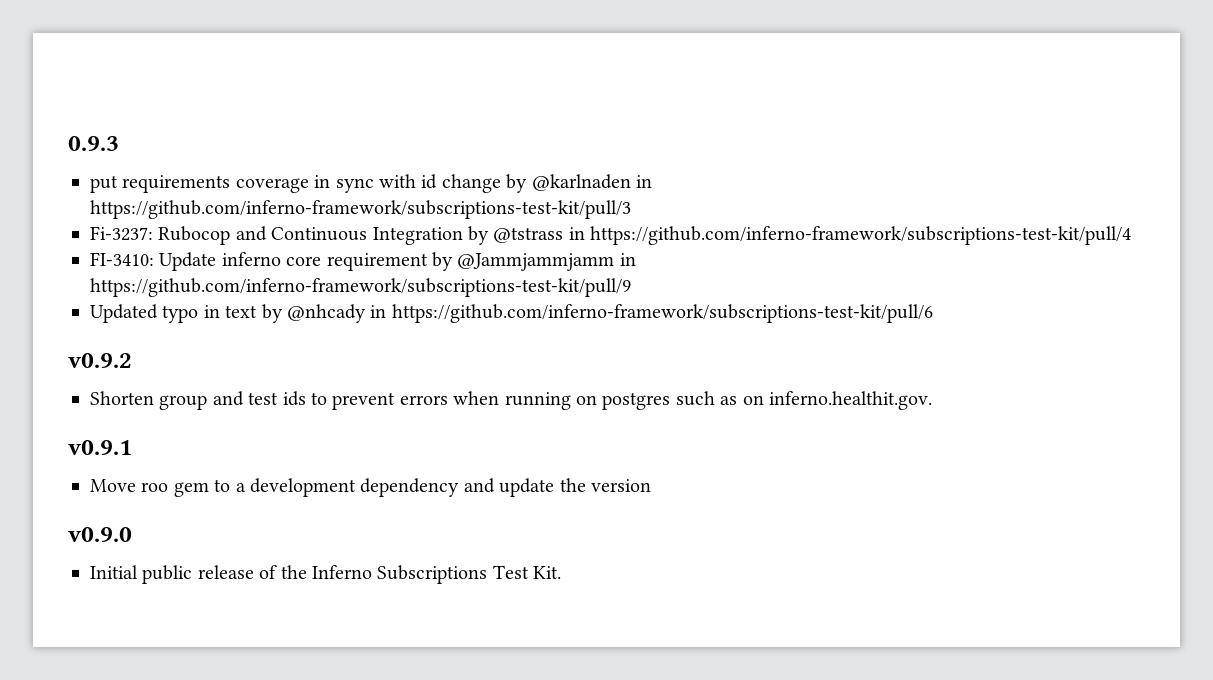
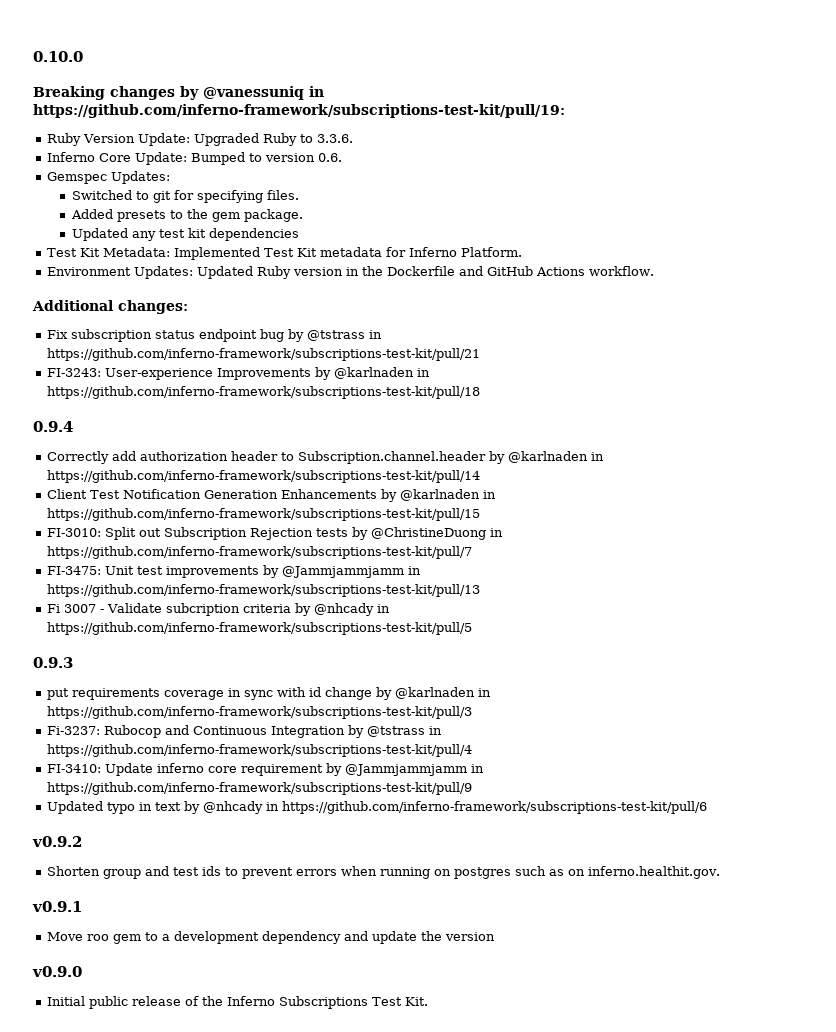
(68, 143) none -> [33,51,83,62] [33,86,324,100] [33,104,565,118] [47,133,354,146] [47,152,343,165] [47,171,171,184] [71,190,299,203] [70,209,303,222] [71,228,299,241] [47,247,523,260] [47,266,655,279] [32,300,188,314] [47,329,383,342] [47,348,481,361] [47,367,431,380] [47,386,481,399] [33,421,73,432] [47,451,605,464] [47,470,481,483] [47,489,497,502] [47,508,481,521] [47,527,504,540] [47,546,473,559] [47,565,422,578] [47,584,481,597] [47,603,391,616] [47,622,473,635] 0.10.0 // Breaking changes by @vanessuniq in https://github.com/inferno-framework/subscriptions-test-kit/pull/19: // Ruby Version Update: Upgraded Ruby to 3.3.6. // Inferno Core Update: Bumped to version 0.6. // Gemspec Updates: // Switched to git for specifying files. // Added presets to the gem package. // Updated any test kit dependencies // Test Kit Metadata: Implemented Test Kit metadata for Inferno Platform. // Environment Updates: Updated Ruby version in the Dockerfile and GitHub Actions workflow. // Additional changes: // Fix subscription status endpoint bug by @tstrass in https://github.com/inferno-framework/subscriptions-test-kit/pull/21 // FI-3243: User-experience Improvements by @karlnaden in https://github.com/inferno-framework/subscriptions-test-kit/pull/18 // 0.9.4 // Correctly add authorization header to Subscription.channel.header by @karlnaden in https://github.com/inferno-framework/subscriptions-test-kit/pull/14 // Client Test Notification Generation Enhancements by @karlnaden in https://github.com/inferno-framework/subscriptions-test-kit/pull/15 // FI-3010: Split out Subscription Rejection tests by @ChristineDuong in https://github.com/inferno-framework/subscriptions-test-kit/pull/7 // FI-3475: Unit test improvements by @Jammjammjamm in https://github.com/inferno-framework/subscriptions-test-kit/pull/13 // Fi 3007 - Validate subcription criteria by @nhcady in https://github.com/inferno-framework/subscriptions-test-kit/pull/5 //

